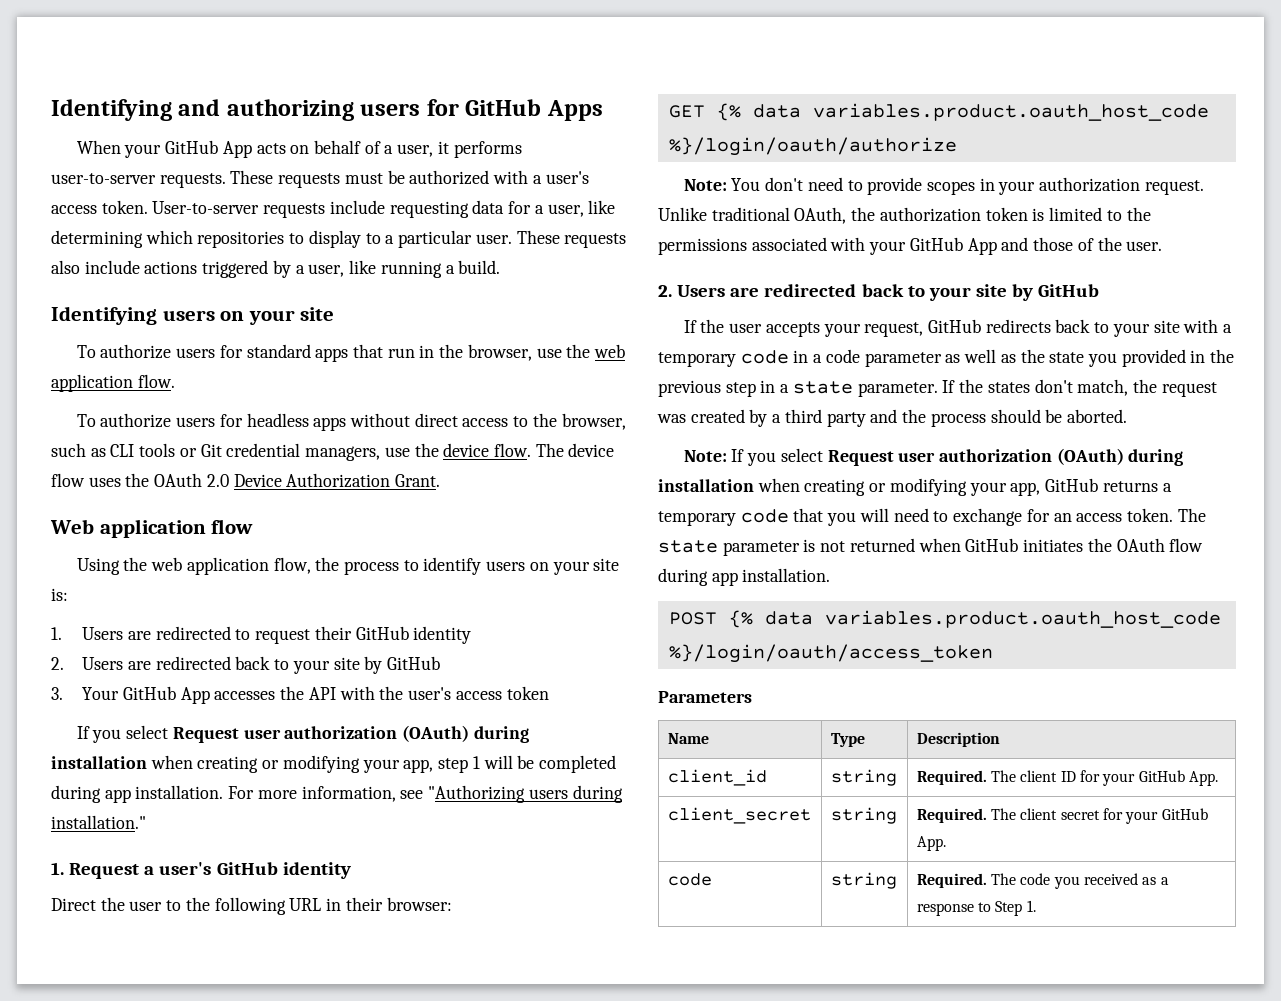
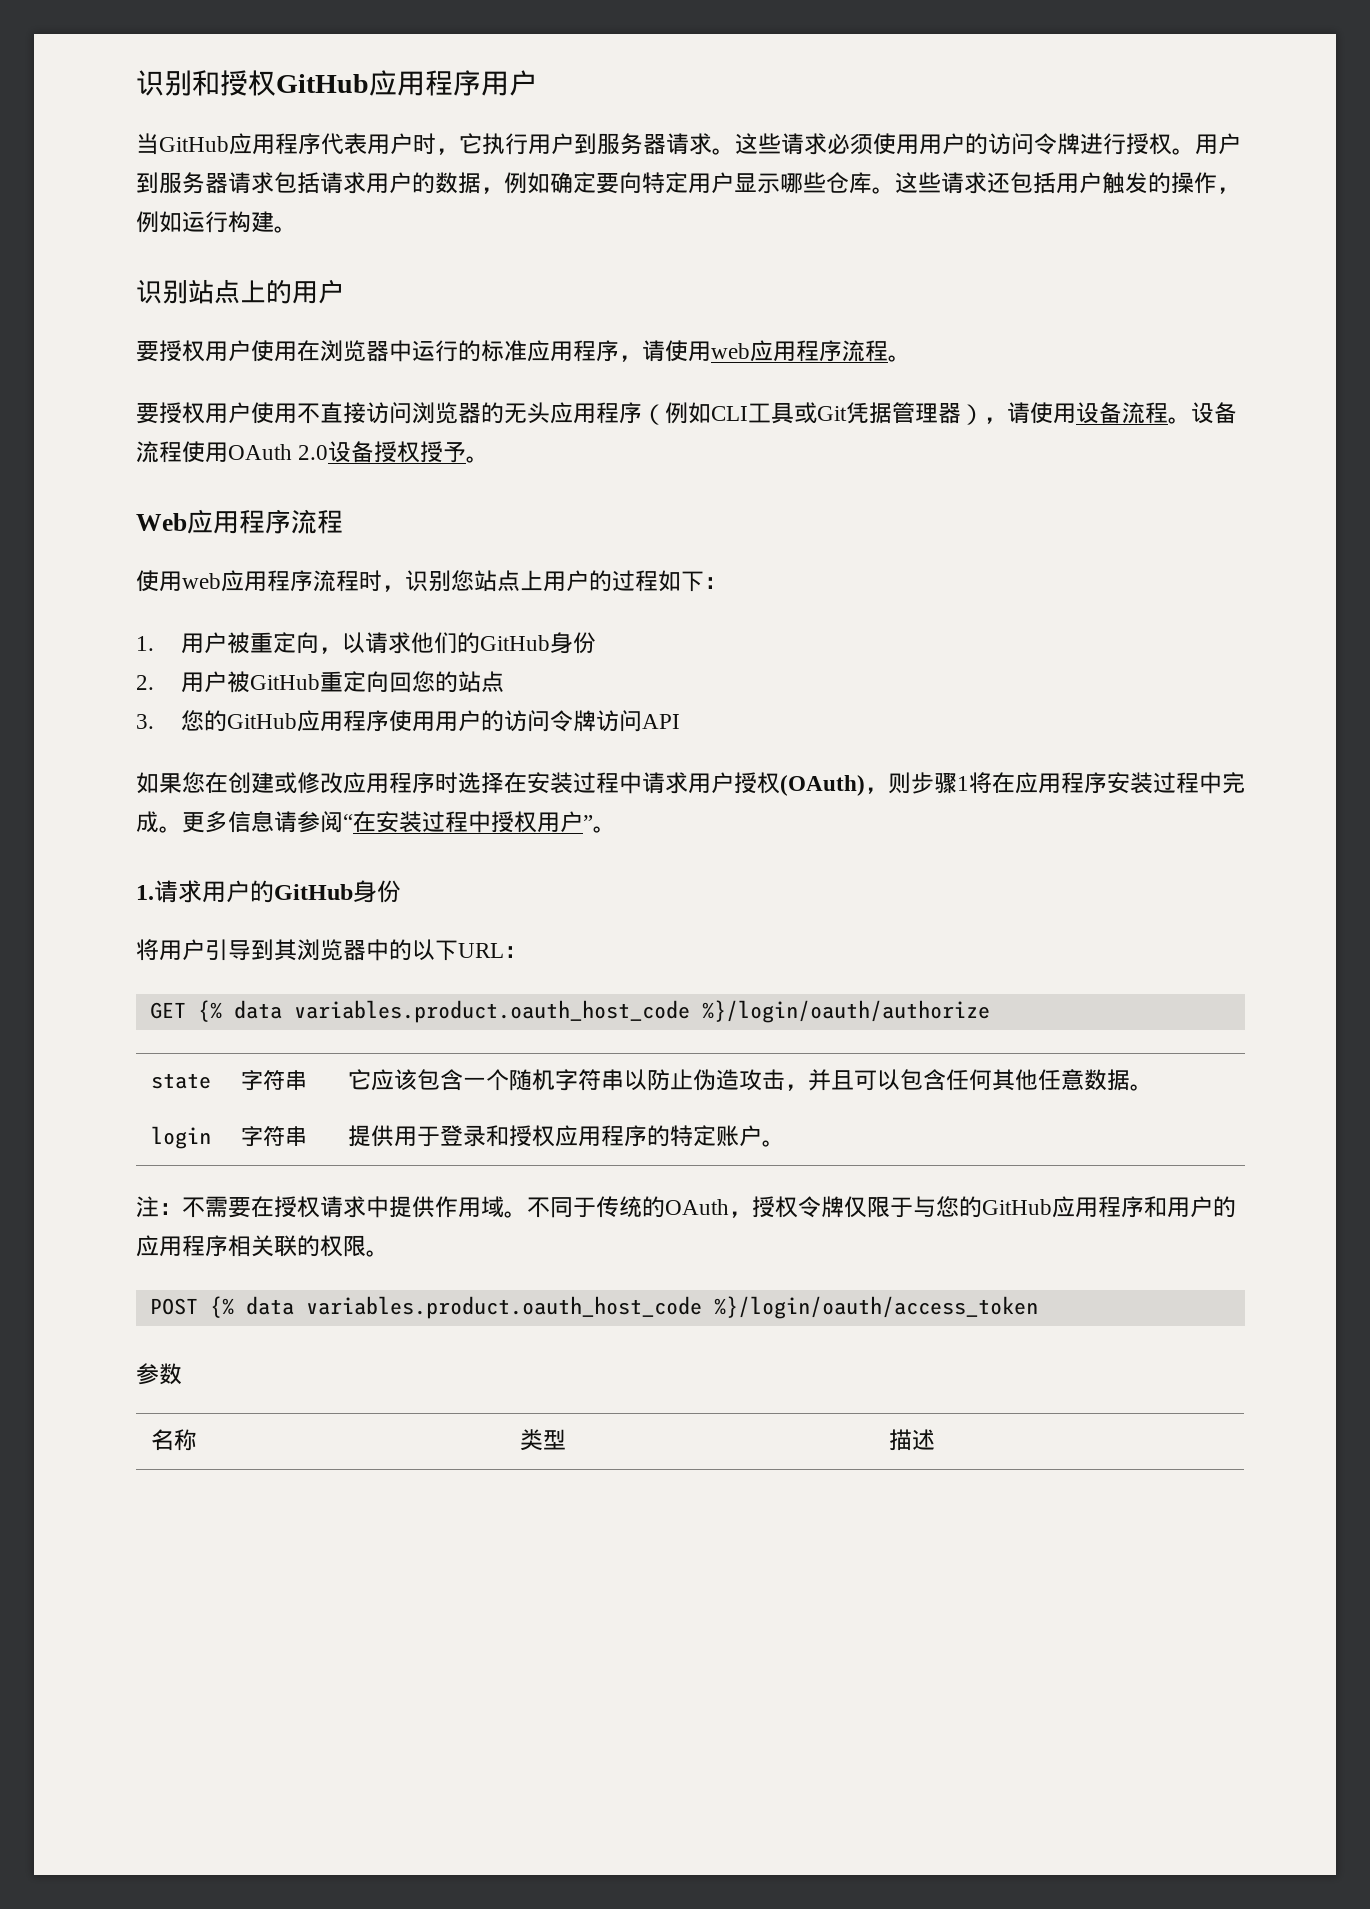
[51,99,603,121] [76,140,522,158] [51,170,589,188] [51,200,616,218] [51,230,627,248] [51,260,501,278] [51,306,335,325] [76,344,626,362] [51,374,175,392] [76,413,626,431] [51,443,615,461] [51,473,441,488] [50,519,254,538] [76,557,620,575] [51,588,68,601] [51,626,472,644] [51,656,441,674] [51,686,549,704] [76,725,529,743] [51,755,616,773] [51,785,623,803] [51,815,146,829] [51,862,351,879] [51,897,452,915] Identifying and authorizing users for GitHub Apps // When your GitHub App acts on behalf of a user, it performs user-to-server requests. These requests must be authorized with a user's access token. User-to-server requests include requesting data for a user, like determining which repositories to display to a particular user. These requests also include actions triggered by a user, like running a build. // Identifying users on your site // To authorize users for standard apps that run in the browser, use the web application flow. // To authorize users for headless apps without direct access to the browser, such as CLI tools or Git credential managers, use the device flow. The device flow uses the OAuth 2.0 Device Authorization Grant. // Web application flow // Using the web application flow, the process to identify users on your site is: // 1. Users are redirected to request their GitHub identity // 2. Users are redirected back to your site by GitHub // 3. Your GitHub App accesses the API with the user's access token // If you select Request user authorization (OAuth) during installation when creating or modifying your app, step 1 will be completed during app installation. For more information, see "Authorizing users during installation." // 1. Request a user's GitHub identity // Direct the user to the following URL in their browser: -> [136,70,537,96] [136,133,1241,155] [136,172,1240,194] [136,211,297,233] [136,279,344,304] [136,340,911,362] [136,402,1237,425] [136,441,490,463] [136,509,343,534] [136,570,727,592] [136,632,596,654] [136,671,504,693] [136,710,680,732] [136,772,1245,796] [136,811,616,833] [136,880,401,903] [136,939,527,961] 识别和授权GitHub应用程序用户 // 当GitHub应用程序代表用户时，它执行用户到服务器请求。这些请求必须使用用户的访问令牌进行授权。用户到服务器请求包括请求用户的数据，例如确定要向特定用户显示哪些仓库。这些请求还包括用户触发的操作，例如运行构建。 // 识别站点上的用户 // 要授权用户使用在浏览器中运行的标准应用程序，请使用web应用程序流程。 // 要授权用户使用不直接访问浏览器的无头应用程序（例如CLI工具或Git凭据管理器），请使用设备流程。设备流程使用OAuth 2.0设备授权授予。 // Web应用程序流程 // 使用web应用程序流程时，识别您站点上用户的过程如下： // 1.用户被重定向，以请求他们的GitHub身份 // 2.用户被GitHub重定向回您的站点 // 3.您的GitHub应用程序使用用户的访问令牌访问API // 如果您在创建或修改应用程序时选择在安装过程中请求用户授权(OAuth)，则步骤1将在应用程序安装过程中完成。更多信息请参阅“在安装过程中授权用户”。 // 1.请求用户的GitHub身份 // 将用户引导到其浏览器中的以下URL：
[683,177,1204,195] [658,207,1151,224] [658,237,1163,255] [658,284,1100,301] [683,319,1233,337] [658,349,1235,367] [658,379,1217,397] [657,409,1127,427] [683,448,1184,466] [658,478,1172,496] [658,508,1206,526] [658,538,1204,556] [658,568,831,586] // Note: You don't need to provide scopes in your authorization request. Unlike traditional OAuth, the authorization token is limited to the permissions associated with your GitHub App and those of the user. // 2. Users are redirected back to your site by GitHub // If the user accepts your request, GitHub redirects back to your site with a temporary code in a code parameter as well as the state you provided in the previous step in a state parameter. If the states don't match, the request was created by a third party and the process should be aborted. // Note: If you select Request user authorization (OAuth) during installation when creating or modifying your app, GitHub returns a temporary code that you will need to exchange for an access token. The state parameter is not returned when GitHub initiates the OAuth flow during app installation. -> [150,1073,211,1089] [240,1070,307,1091] [347,1069,1153,1091] [150,1126,211,1149] [240,1126,307,1147] [347,1125,785,1147] [136,1196,1236,1218] [136,1235,389,1257] // state | 字符串 | 它应该包含一个随机字符串以防止伪造攻击，并且可以包含任何其他任意数据。 // login | 字符串 | 提供用于登录和授权应用程序的特定账户。 // 注：不需要在授权请求中提供作用域。不同于传统的OAuth，授权令牌仅限于与您的GitHub应用程序和用户的应用程序相关联的权限。
[658,691,752,703] [667,733,709,744] [830,733,865,747] [916,732,1000,747] [667,769,767,786] [830,769,897,786] [916,770,1218,786] [667,807,811,824] [830,807,897,824] [916,808,1208,824] [916,836,946,851] [667,873,712,886] [830,872,897,889] [916,873,1169,889] [916,900,1036,916] Parameters // Name | Type | Description // client_id | string | Required. The client ID for your GitHub App. // client_secret | string | Required. The client secret for your GitHub App. // code | string | Required. The code you received as a response to Step 1. -> [136,1363,182,1385] [150,1429,197,1451] [519,1429,566,1451] [888,1429,935,1451] 参数 // 名称 | 类型 | 描述

